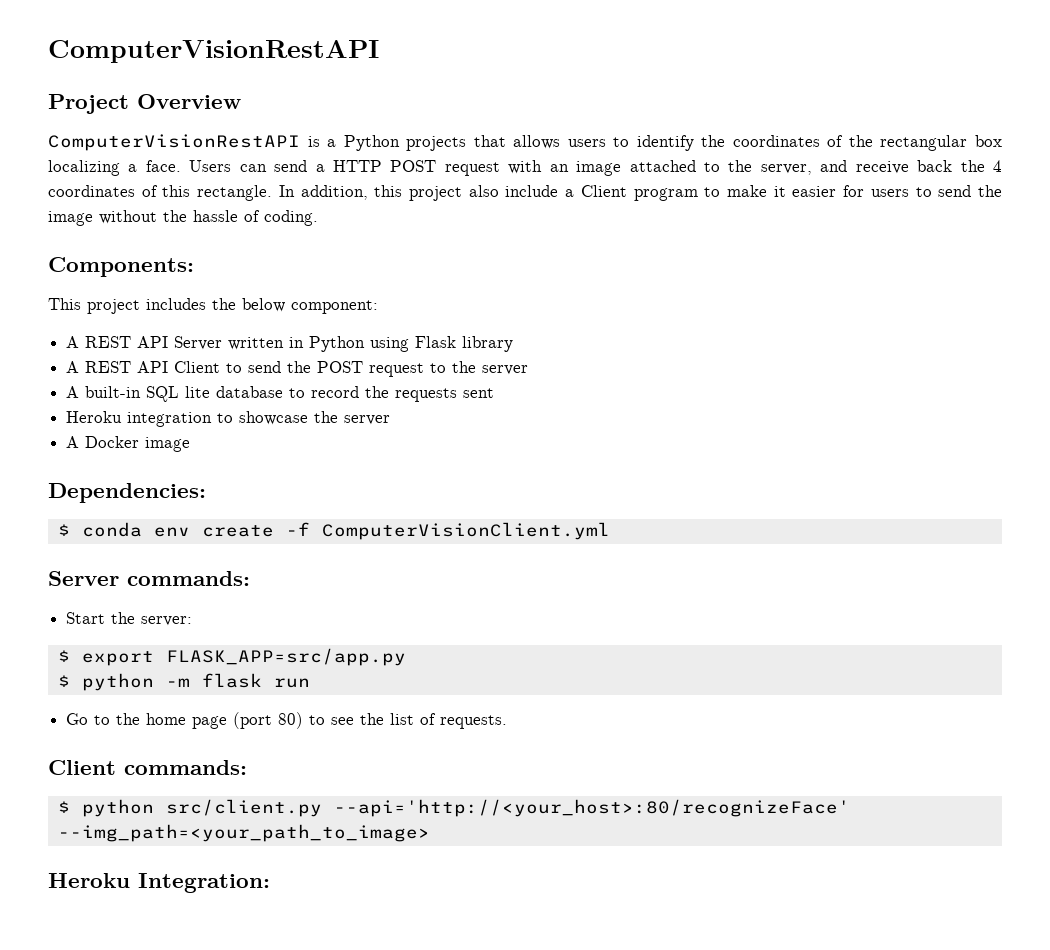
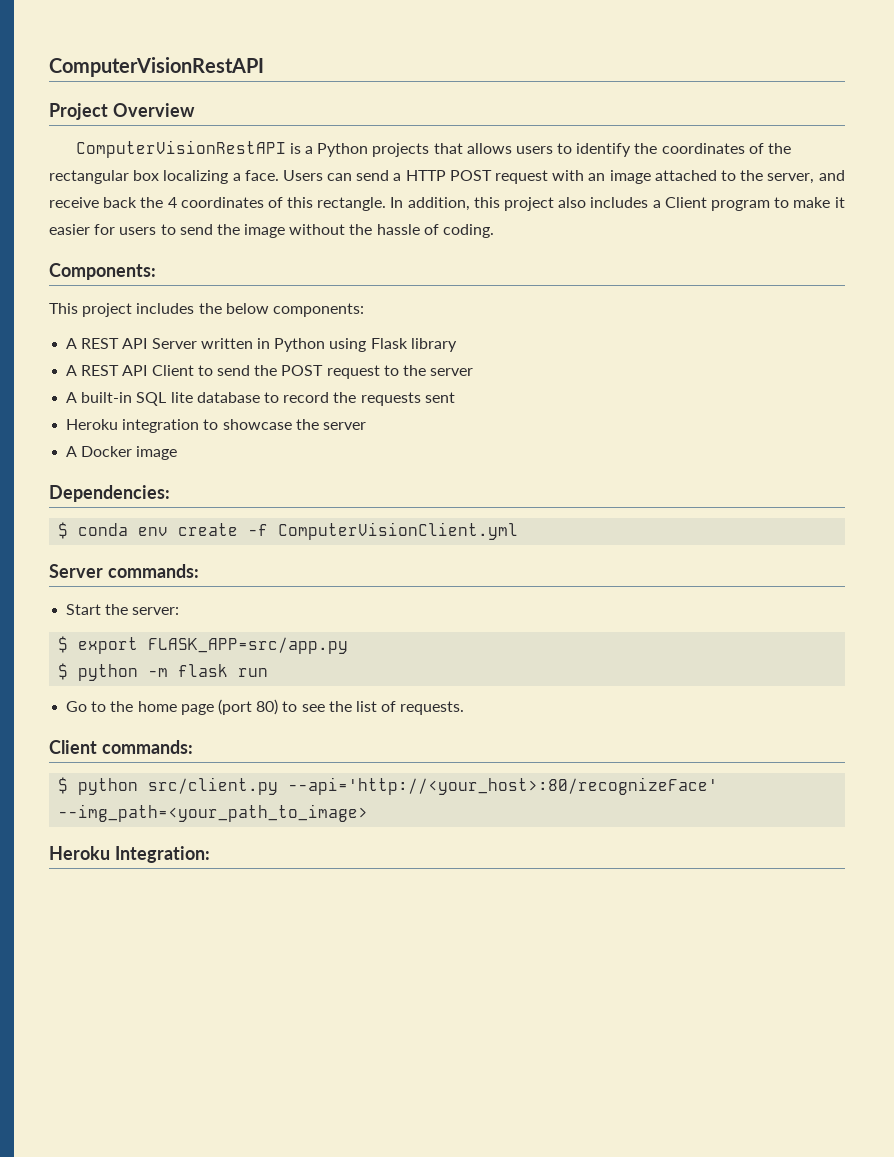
[505,185,559,197] include -> [590,197,649,208] includes
[291,300,378,314] component: -> [272,303,364,317] components:

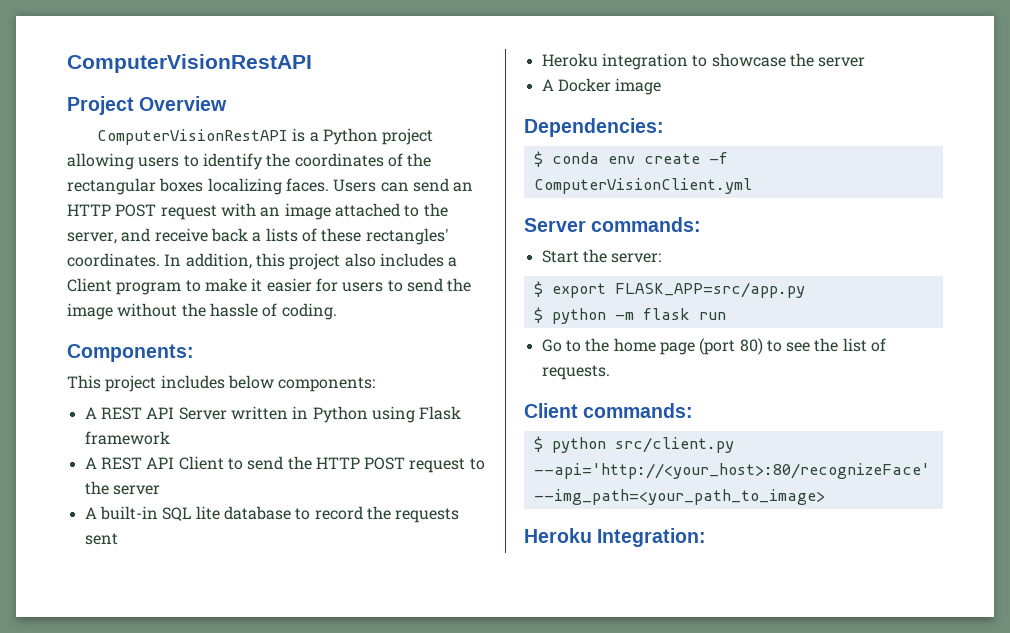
[372,143,512,157] projects that allows -> [382,128,434,145] [67,153,134,170] project allowing
[133,170,279,184] box localizing a face. -> [159,178,329,195] boxes localizing faces.
[393,173,402,181] a -> [453,182,474,192] an
[140,197,387,211] the 4 coordinates of this rectangle. -> [252,228,449,245] [67,253,160,267] a lists of these rectangles' coordinates.
[198,303,222,314] the -> (225, 382) none
[410,338,457,352] library -> [84,431,170,445] framework
(278, 370) none -> [315,457,360,469] HTTP

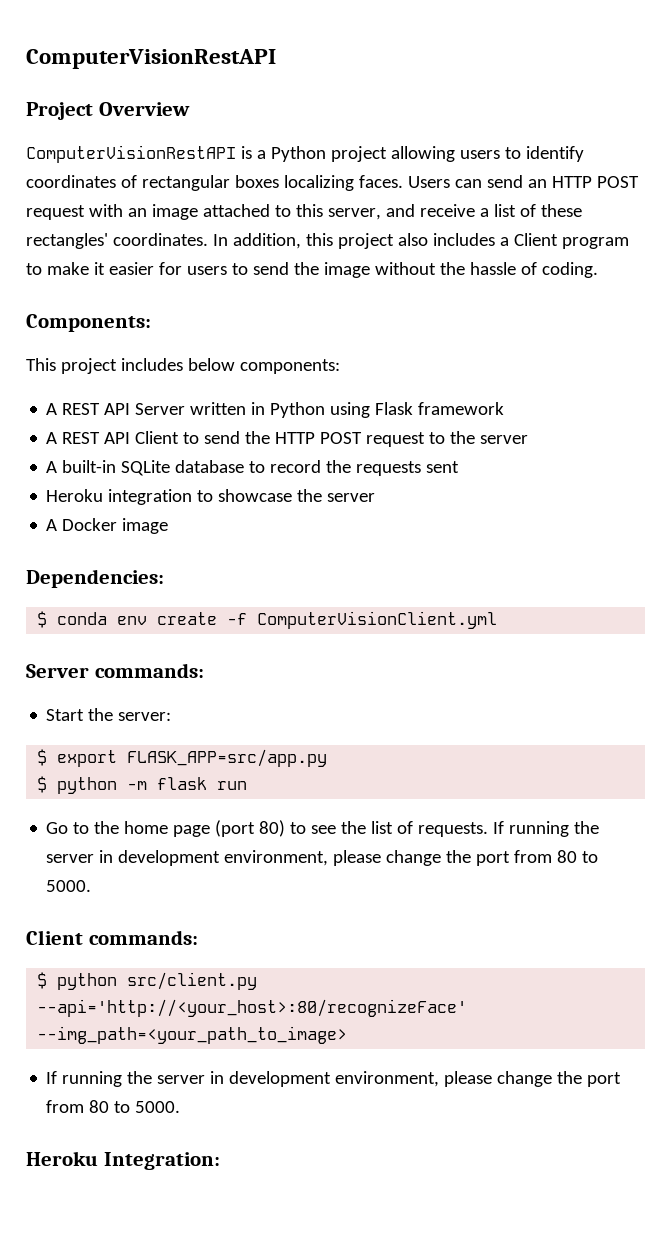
[266,153,291,167] the -> (584, 154) none
[407,153,432,167] the -> (137, 181) none
[423,203,448,217] the -> [295,204,323,217] this
[210,228,298,242] back a lists -> [479,204,516,217] a list
[162,506,220,521] SQL lite -> [121,460,171,476] SQLite
(610, 372) none -> [493,821,600,837] [46,850,599,866] [46,880,92,892] If running the server in development environment, please change the port from 80 to 5000.
(825, 497) none -> [46,1071,622,1087] [46,1100,181,1113] // If running the server in development environment, please change the port from 80 to 5000.

